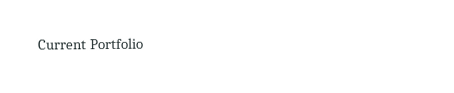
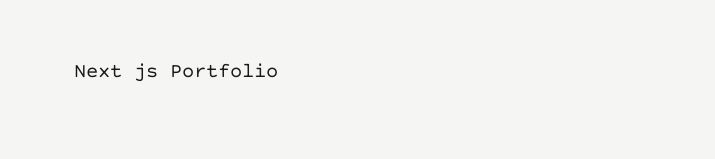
[37,39,87,50] Current -> [74,63,158,82] Next js

